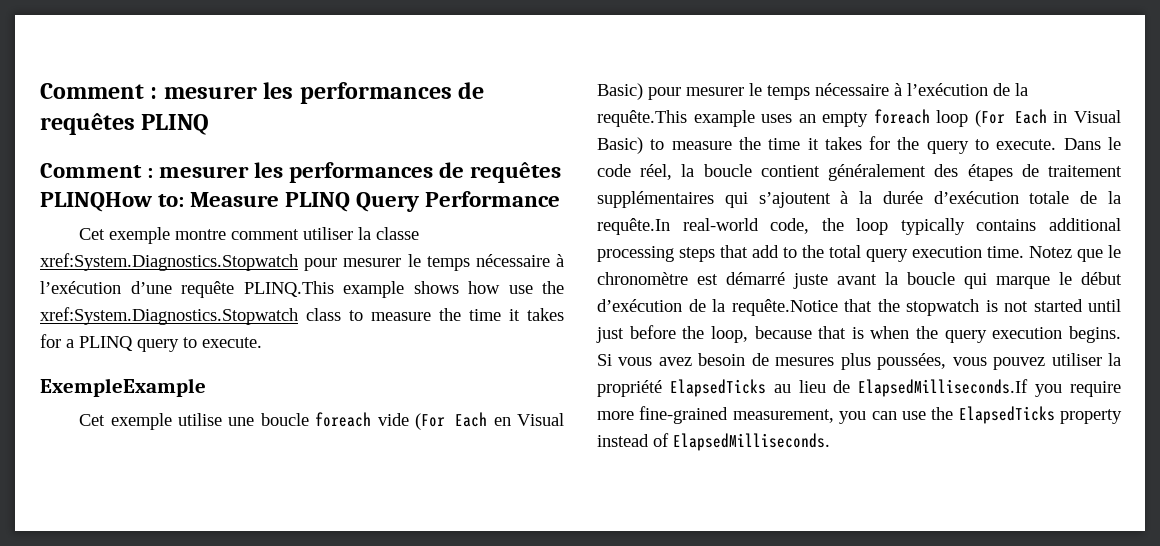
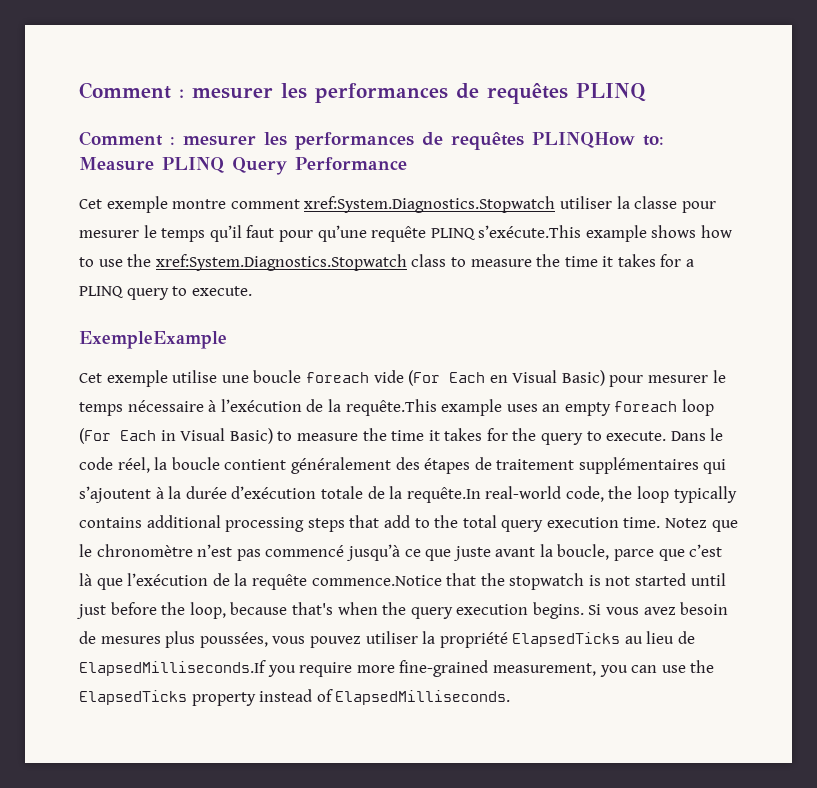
(300, 234) none -> [304,196,556,213] xref:System.Diagnostics.Stopwatch
[40,253,565,271] [40,281,334,298] xref:System.Diagnostics.Stopwatch pour mesurer le temps nécessaire à l’exécution d’une requête PLINQ.This -> [681,201,716,213] [79,225,582,242] pour mesurer le temps qu’il faut pour qu’une requête PLINQ s’exécute.This
(500, 287) none -> [79,257,94,267] to
[697,272,1122,289] [597,299,838,316] est démarré juste avant la boucle qui marque le début d’exécution de la requête.Notice -> [197,544,723,561] [79,573,442,590] n’est pas commencé jusqu’à ce que juste avant la boucle, parce que c’est là que l’exécution de la requête commence.Notice
[818,326,864,339] that is -> [291,602,333,615] that's

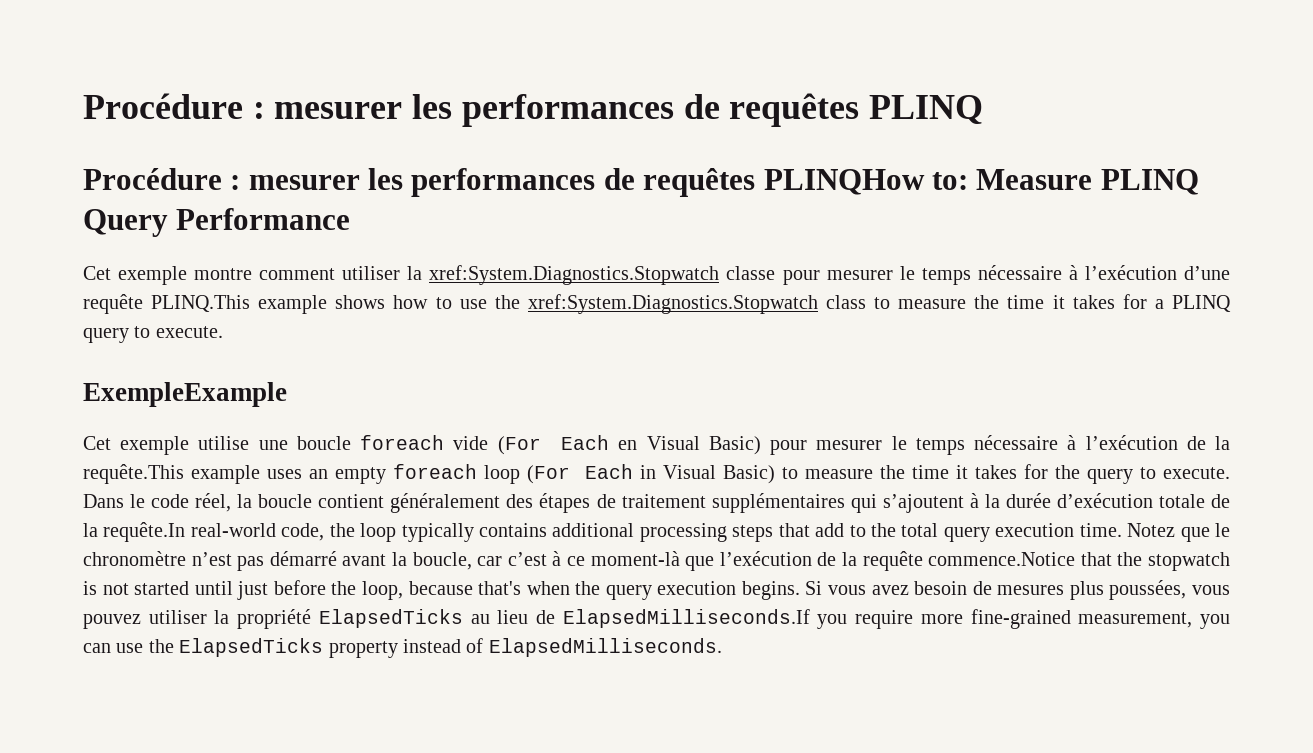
[79,82,171,99] Comment -> [83,93,243,119] Procédure
[79,131,163,146] Comment -> [83,168,222,190] Procédure
[304,196,630,213] xref:System.Diagnostics.Stopwatch utiliser la -> [342,265,720,285] utiliser la xref:System.Diagnostics.Stopwatch
[209,225,582,242] qu’il faut pour qu’une requête PLINQ s’exécute.This -> [977,265,1231,280] [83,294,251,314] nécessaire à l’exécution d’une requête PLINQ.This
[265,544,723,561] [79,573,92,586] commencé jusqu’à ce que juste avant la boucle, parce que c’est là -> [269,551,680,570] démarré avant la boucle, car c’est à ce moment-là

